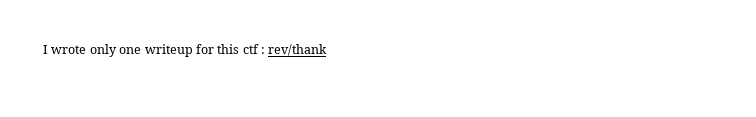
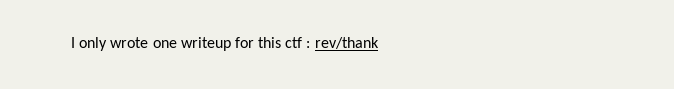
[51,44,117,57] wrote only -> [79,37,149,51] only wrote

